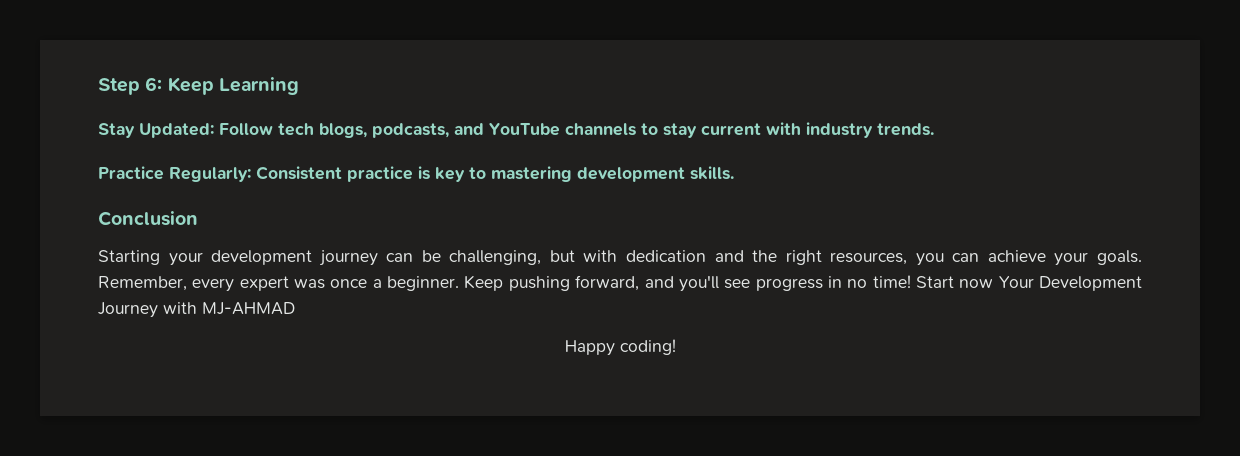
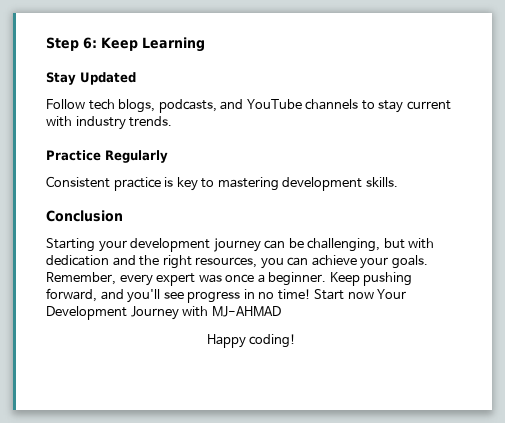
[139,123,214,138] Updated: -> [80,72,136,85] Updated //
[169,167,251,182] Regularly: -> [105,150,168,163] Regularly //

